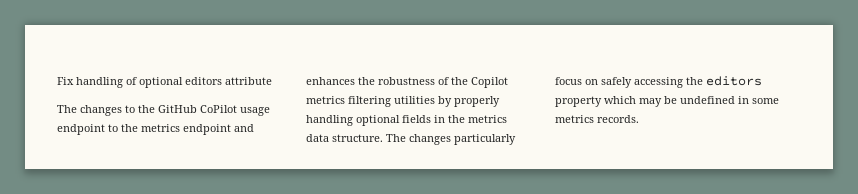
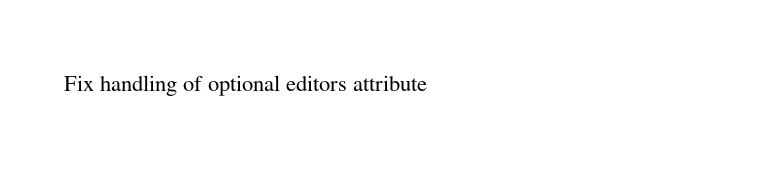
[57,105,270,116] [57,124,254,135] [306,77,508,88] [306,96,500,107] [306,115,507,126] [306,134,516,145] [555,76,762,88] [555,96,779,107] [555,115,639,123] // The changes to the GitHub CoPilot usage endpoint to the metrics endpoint and enhances the robustness of the Copilot metrics filtering utilities by properly handling optional fields in the metrics data structure. The changes particularly focus on safely accessing the editors property which may be undefined in some metrics records. -> (428, 83) none

